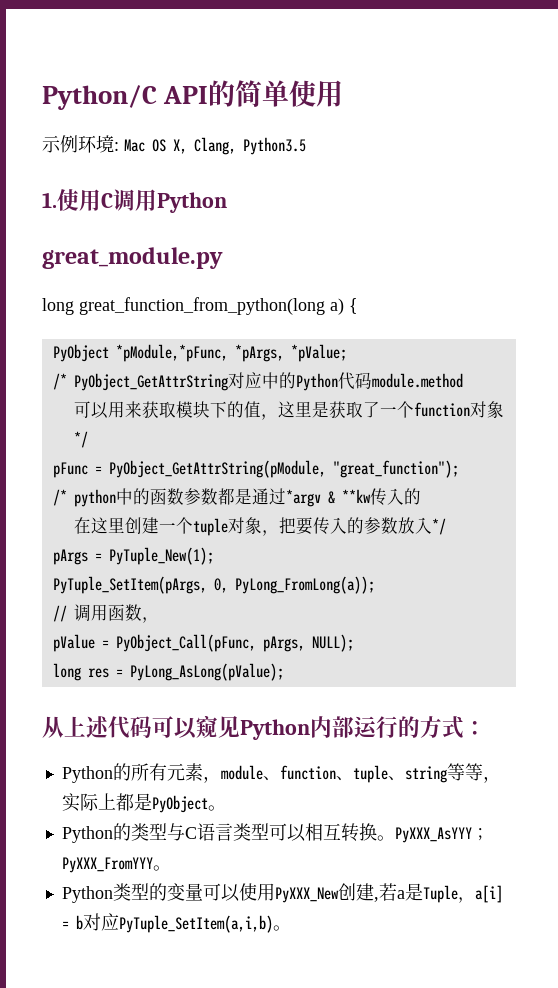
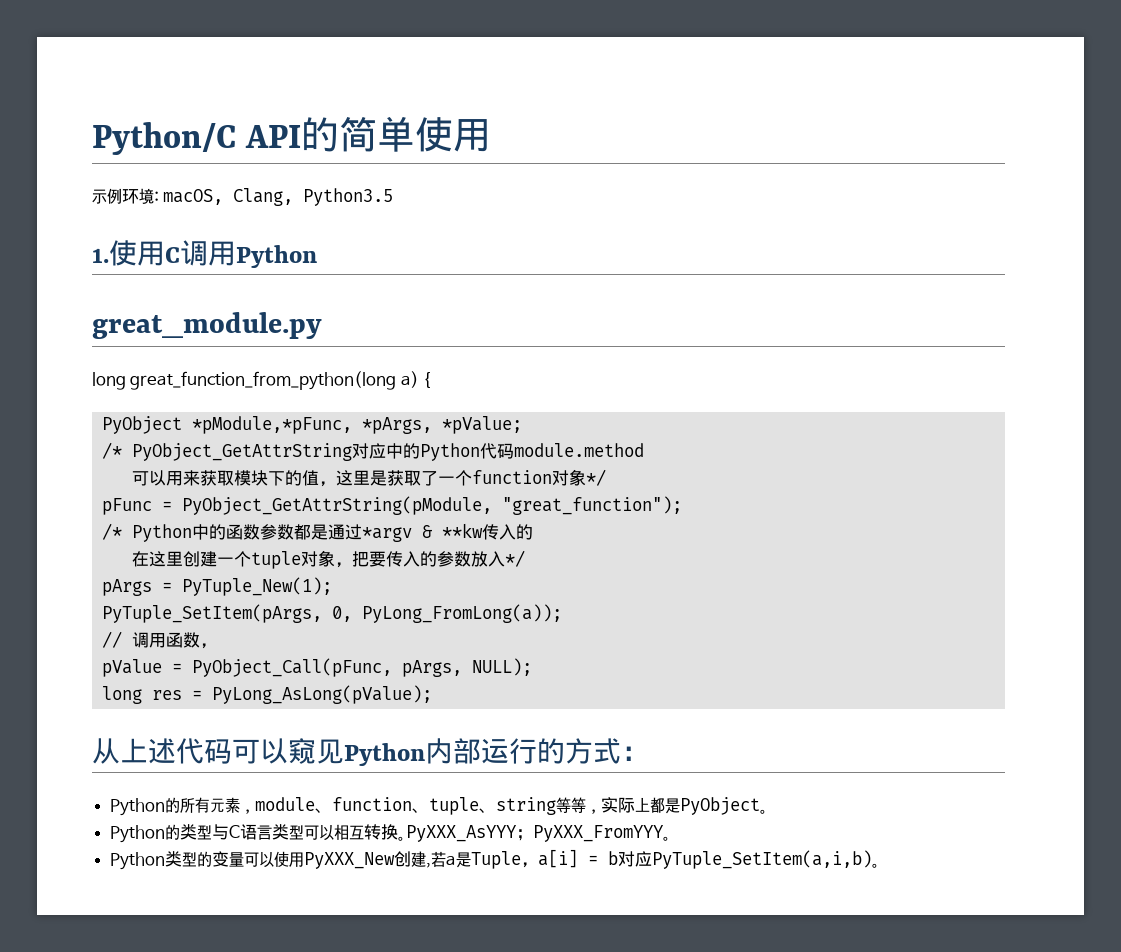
[124,139,187,154] Mac OS X, -> [163,189,224,205] macOS,
[73,489,116,507] python -> [131,524,192,542] Python

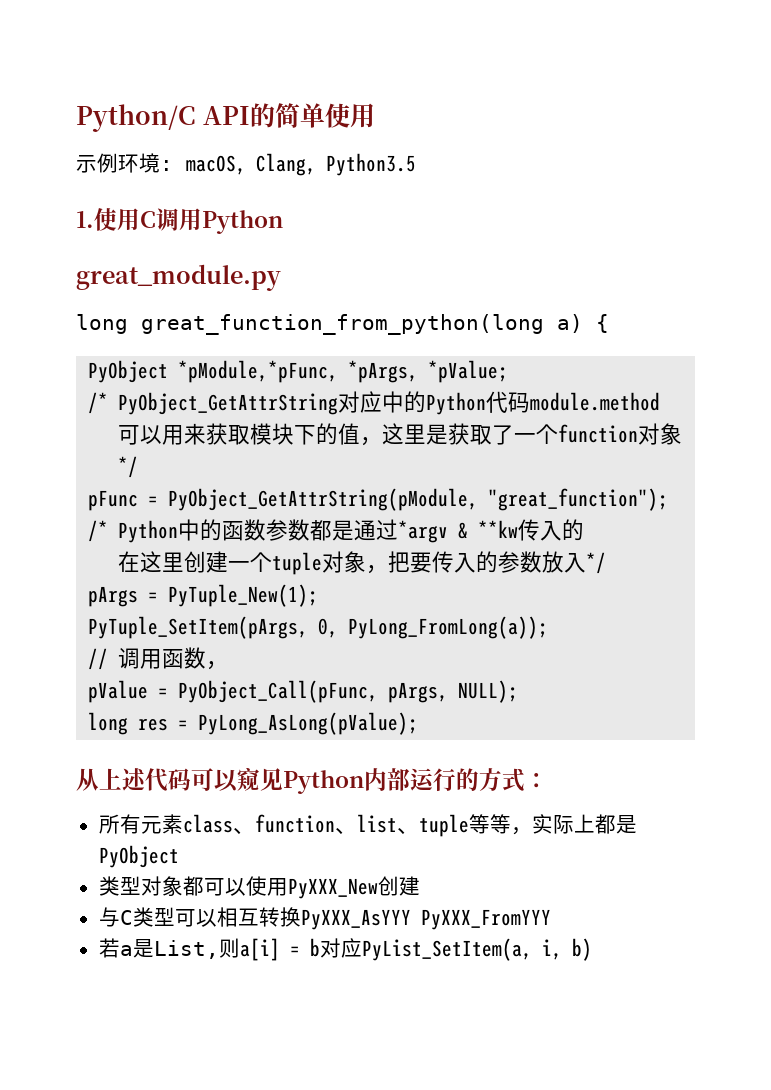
[110,797,181,816] Python的 -> (548, 780) none
[240,797,316,814] ，module -> [182,814,233,833] class
[429,797,557,815] tuple、string -> [356,814,469,837] list、tuple
[760,809,769,814] [110,824,273,843] 。 // Python的类型与C语言 -> [98,876,420,899] [98,907,133,927] // 类型对象都可以使用PyXXX_New创建 // 与C
[398,825,534,842] 。PyXXX_AsYYY； -> [300,909,411,930] PyXXX_AsYYY
[663,836,672,841] [110,851,432,870] 。 // Python类型的变量可以使用PyXXX_New创建, -> (551, 919) //
[471,851,539,869] Tuple， -> [153,938,240,959] List,则
[652,850,881,869] PyTuple_SetItem(a,i,b)。 -> [361,938,592,961] PyList_SetItem(a, i, b)

